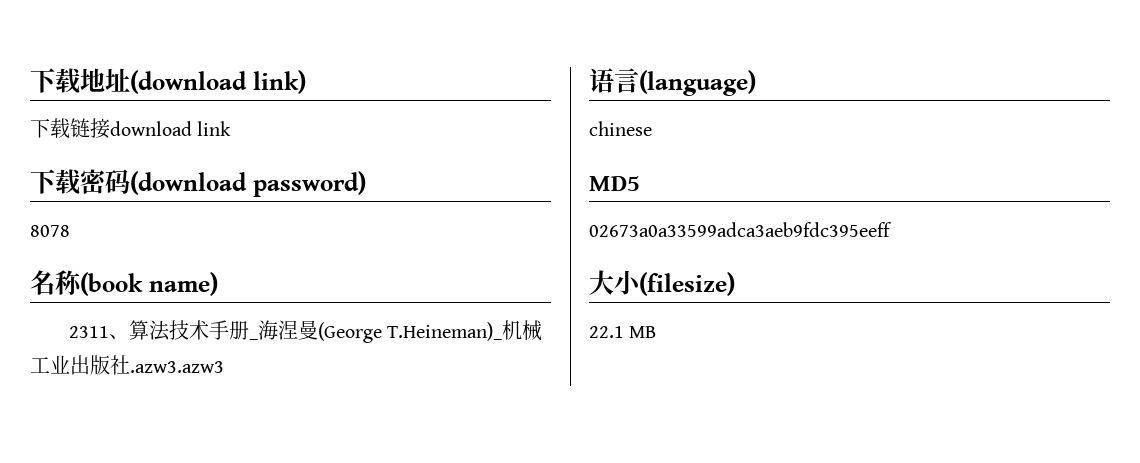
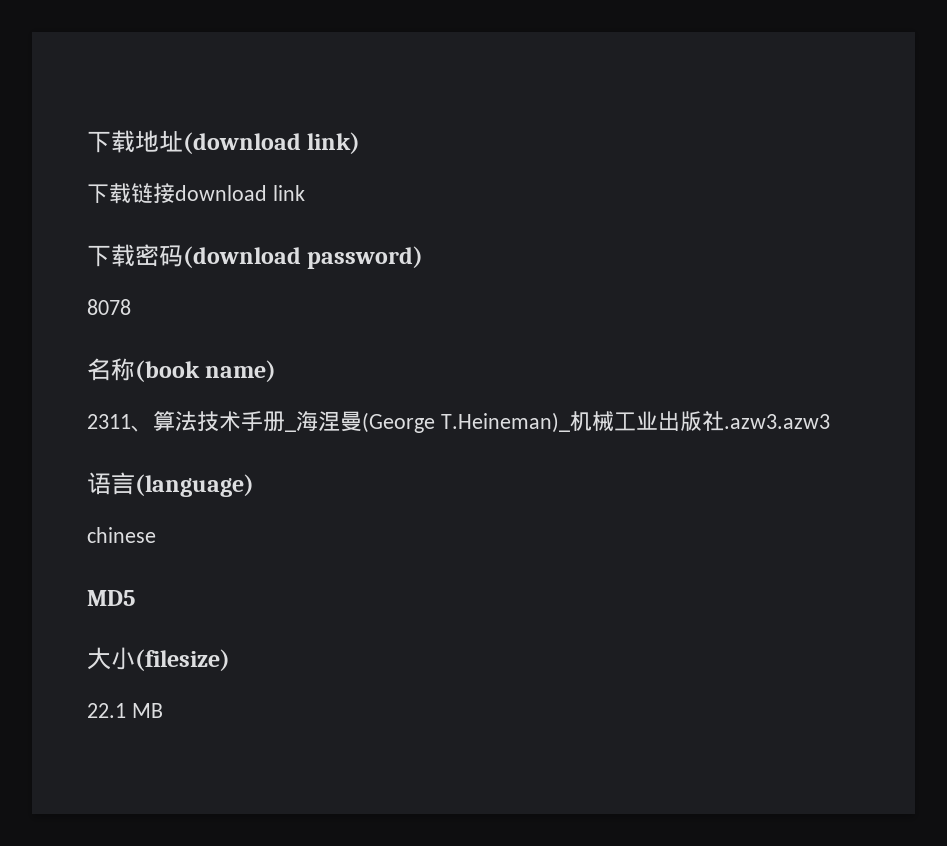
[589,222,892,237] // 02673a0a33599adca3aeb9fdc395eeff -> (135, 598) none

